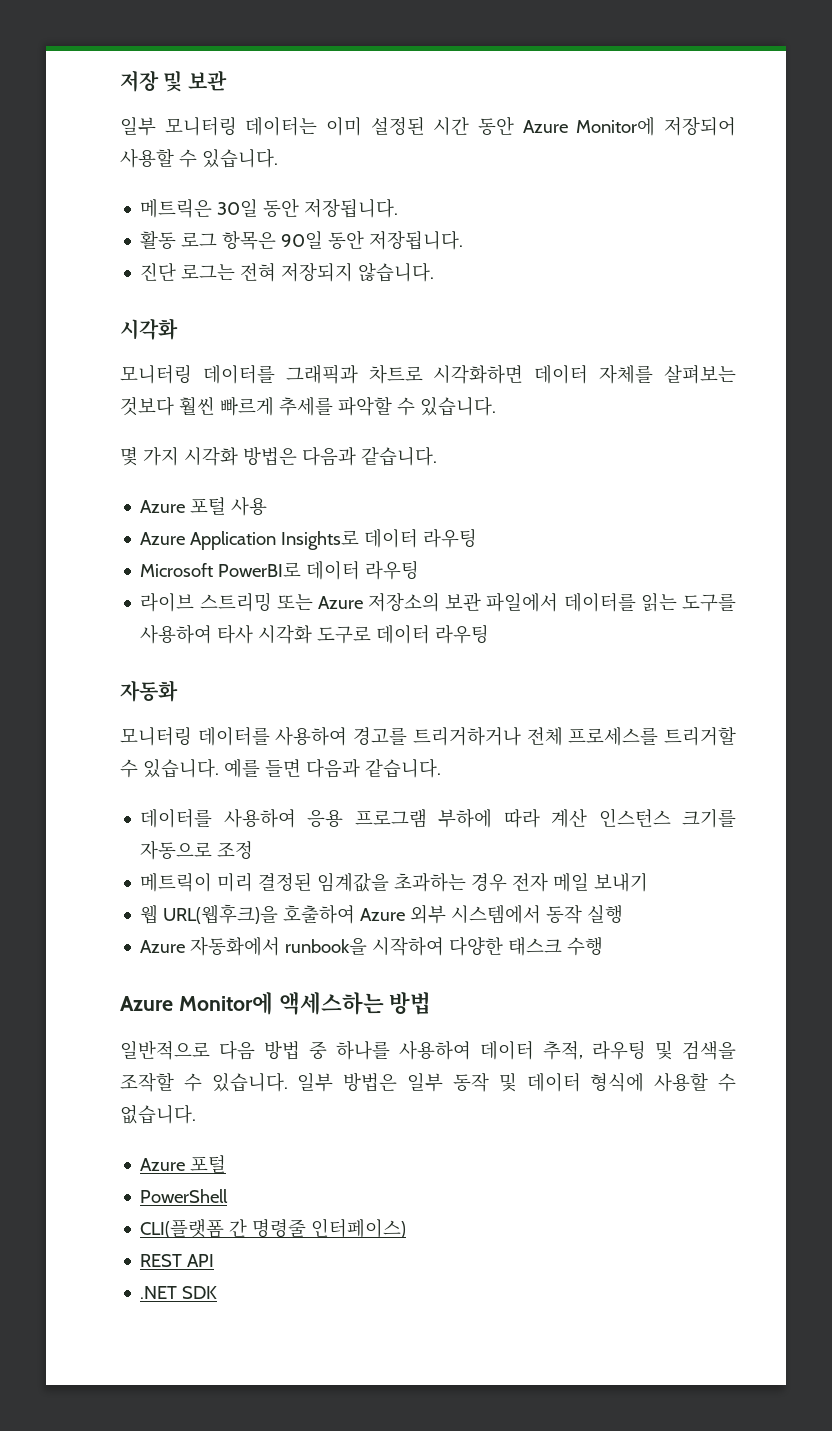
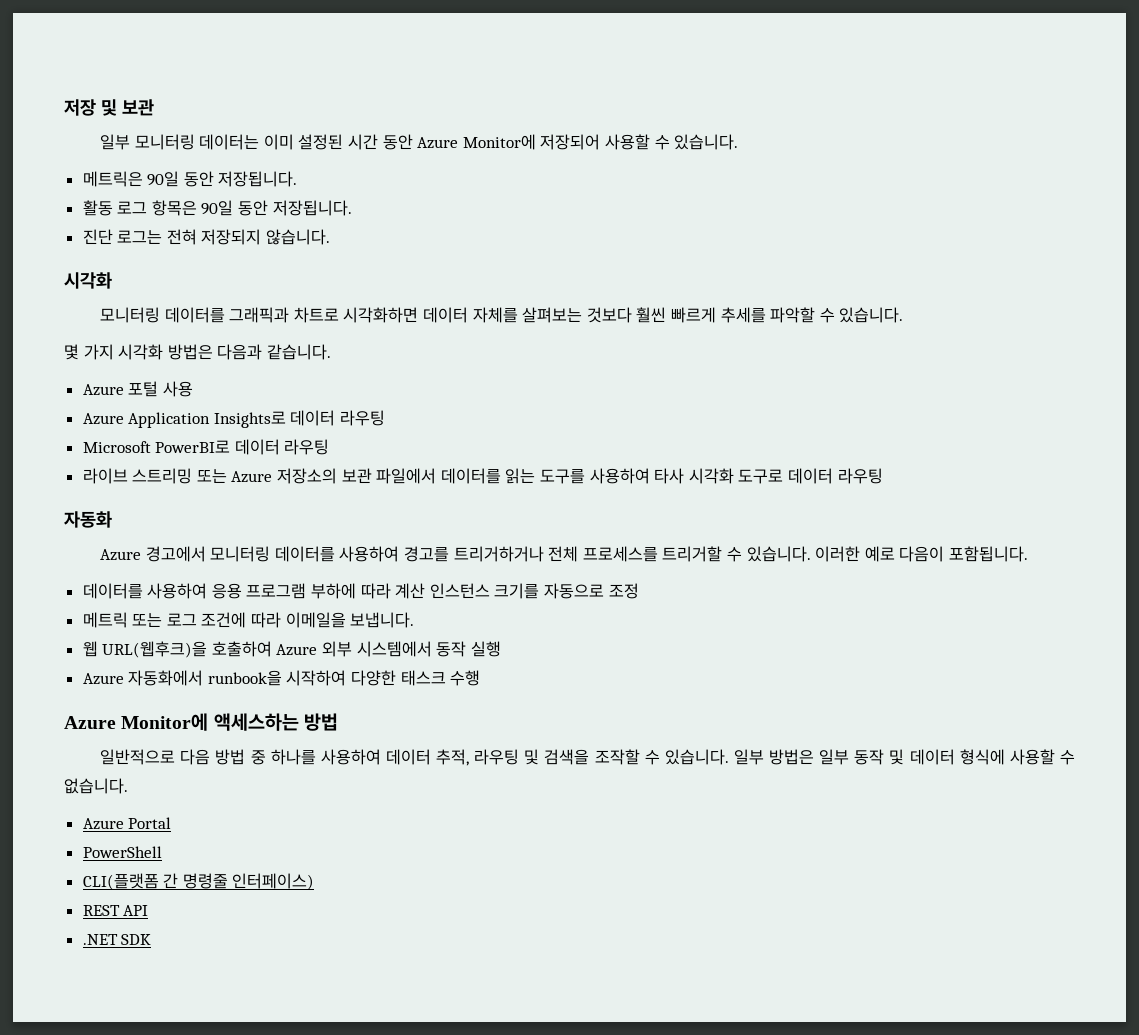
[217,199,259,217] 30일 -> [147,171,180,187] 90일
(178, 691) none -> [100,546,206,562] Azure 경고에서
[223,758,441,778] 예를 들면 다음과 같습니다. -> [815,546,1028,562] 이러한 예로 다음이 포함됩니다.
[140,872,649,892] 메트릭이 미리 결정된 임계값을 초과하는 경우 전자 메일 보내기 -> [82,612,415,628] 메트릭 또는 로그 조건에 따라 이메일을 보냅니다.
[190,1155,227,1173] 포털 -> [128,817,172,829] Portal

